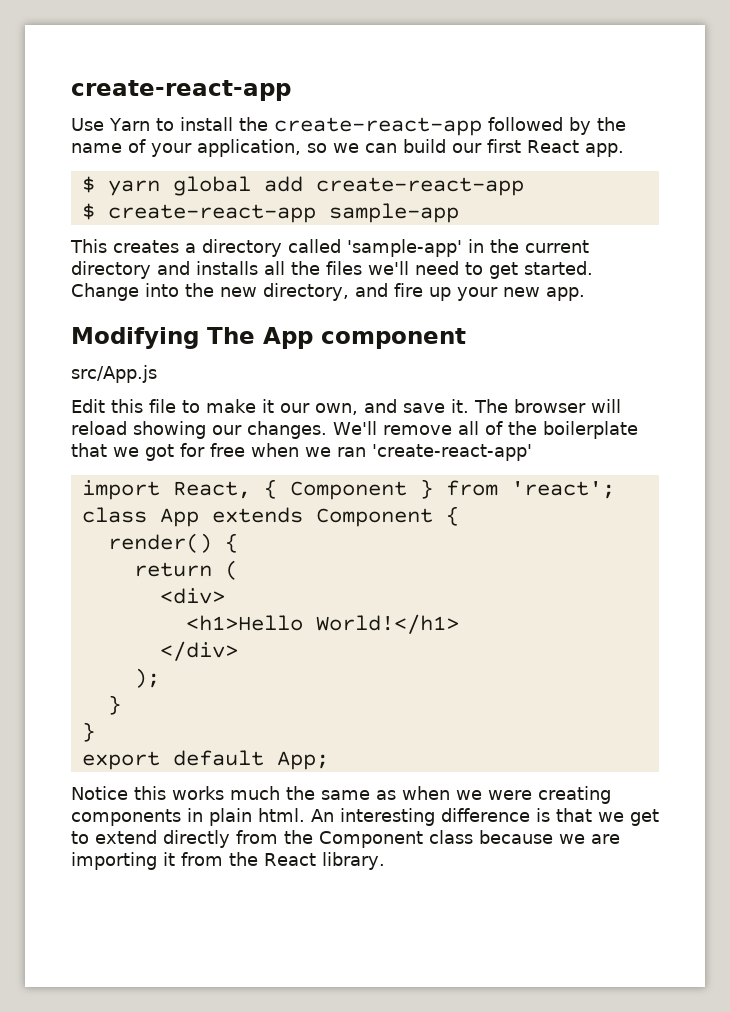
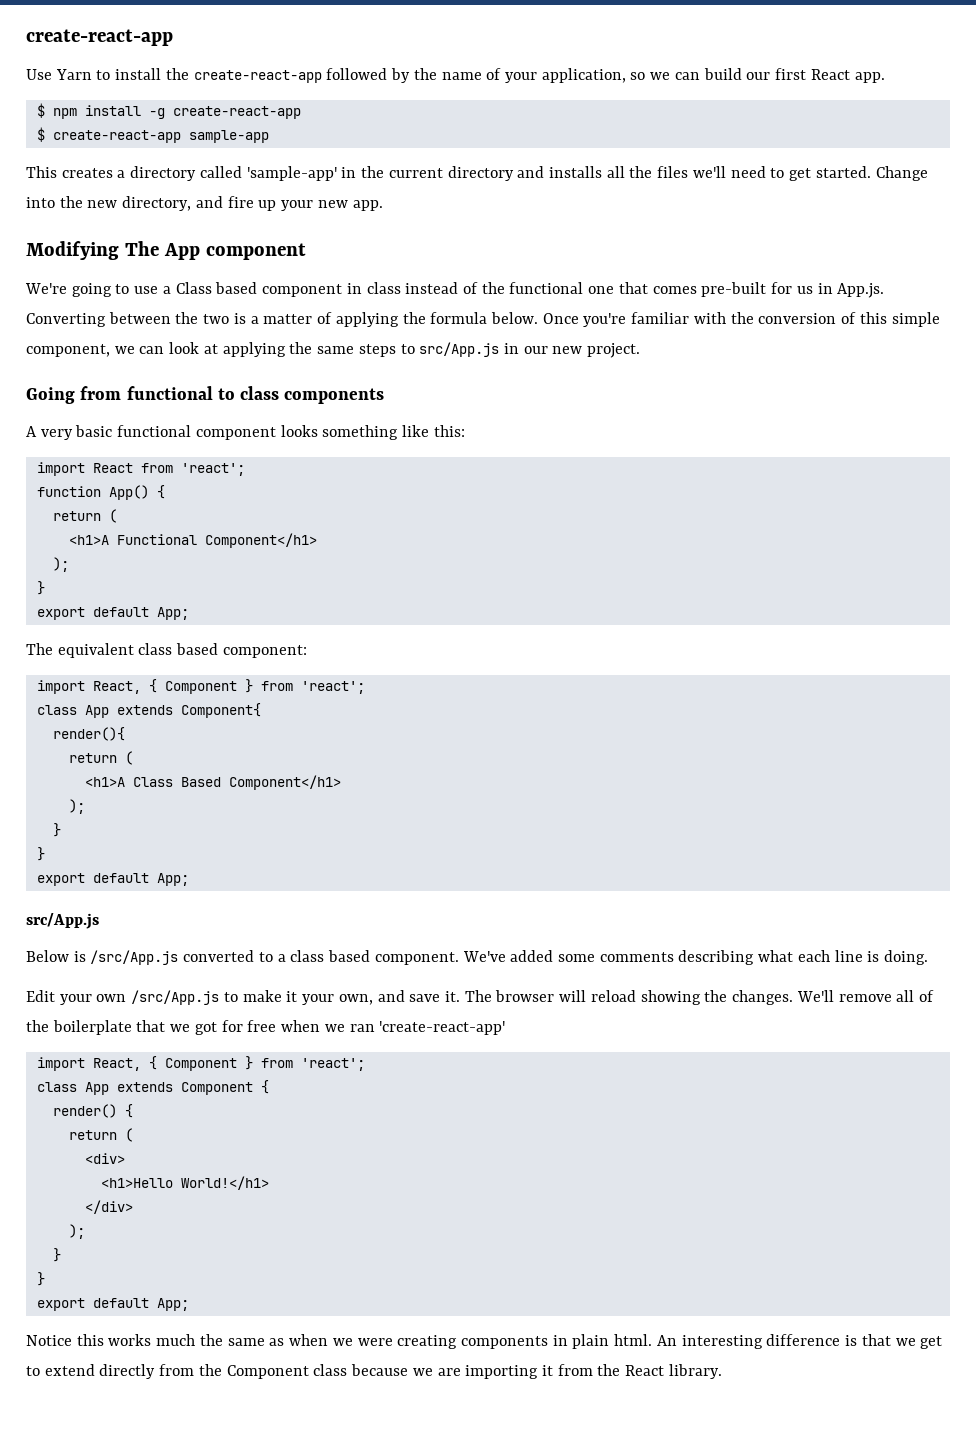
[107,176,303,196] yarn global add -> [52,105,165,119] npm install -g
[71,365,157,383] [71,399,176,413] src/App.js // Edit this file -> [25,282,885,298] [26,312,940,327] [26,342,641,358] [26,386,385,404] [26,425,465,440] [36,462,245,476] [36,485,165,500] [52,509,117,523] [68,533,317,548] [52,557,69,572] [36,581,45,595] [36,607,189,620] [26,643,307,658] [36,679,365,694] [36,703,261,718] [52,727,125,741] [68,751,133,765] [84,775,341,790] [68,799,85,814] [52,823,61,837] [36,847,45,861] [36,873,189,886] [26,913,99,929] [26,950,929,965] [26,990,220,1005] We're going to use a Class based component in class instead of the functional one that comes pre-built for us in App.js. Converting between the two is a matter of applying the formula below. Once you're familiar with the conversion of this simple component, we can look at applying the same steps to src/App.js in our new project. // Going from functional to class components // A very basic functional component looks something like this: // import React from 'react'; // function App() { // return ( // <h1>A Functional Component</h1> // ); // } // export default App; // The equivalent class based component: // import React, { Component } from 'react'; // class App extends Component{ // render(){ // return ( // <h1>A Class Based Component</h1> // ); // } // } // export default App; // src/App.js // Below is /src/App.js converted to a class based component. We've added some comments describing what each line is doing. // Edit your own /src/App.js
[280,403,310,413] our -> [302,994,335,1005] your
[212,425,242,435] our -> [704,990,728,1002] the

